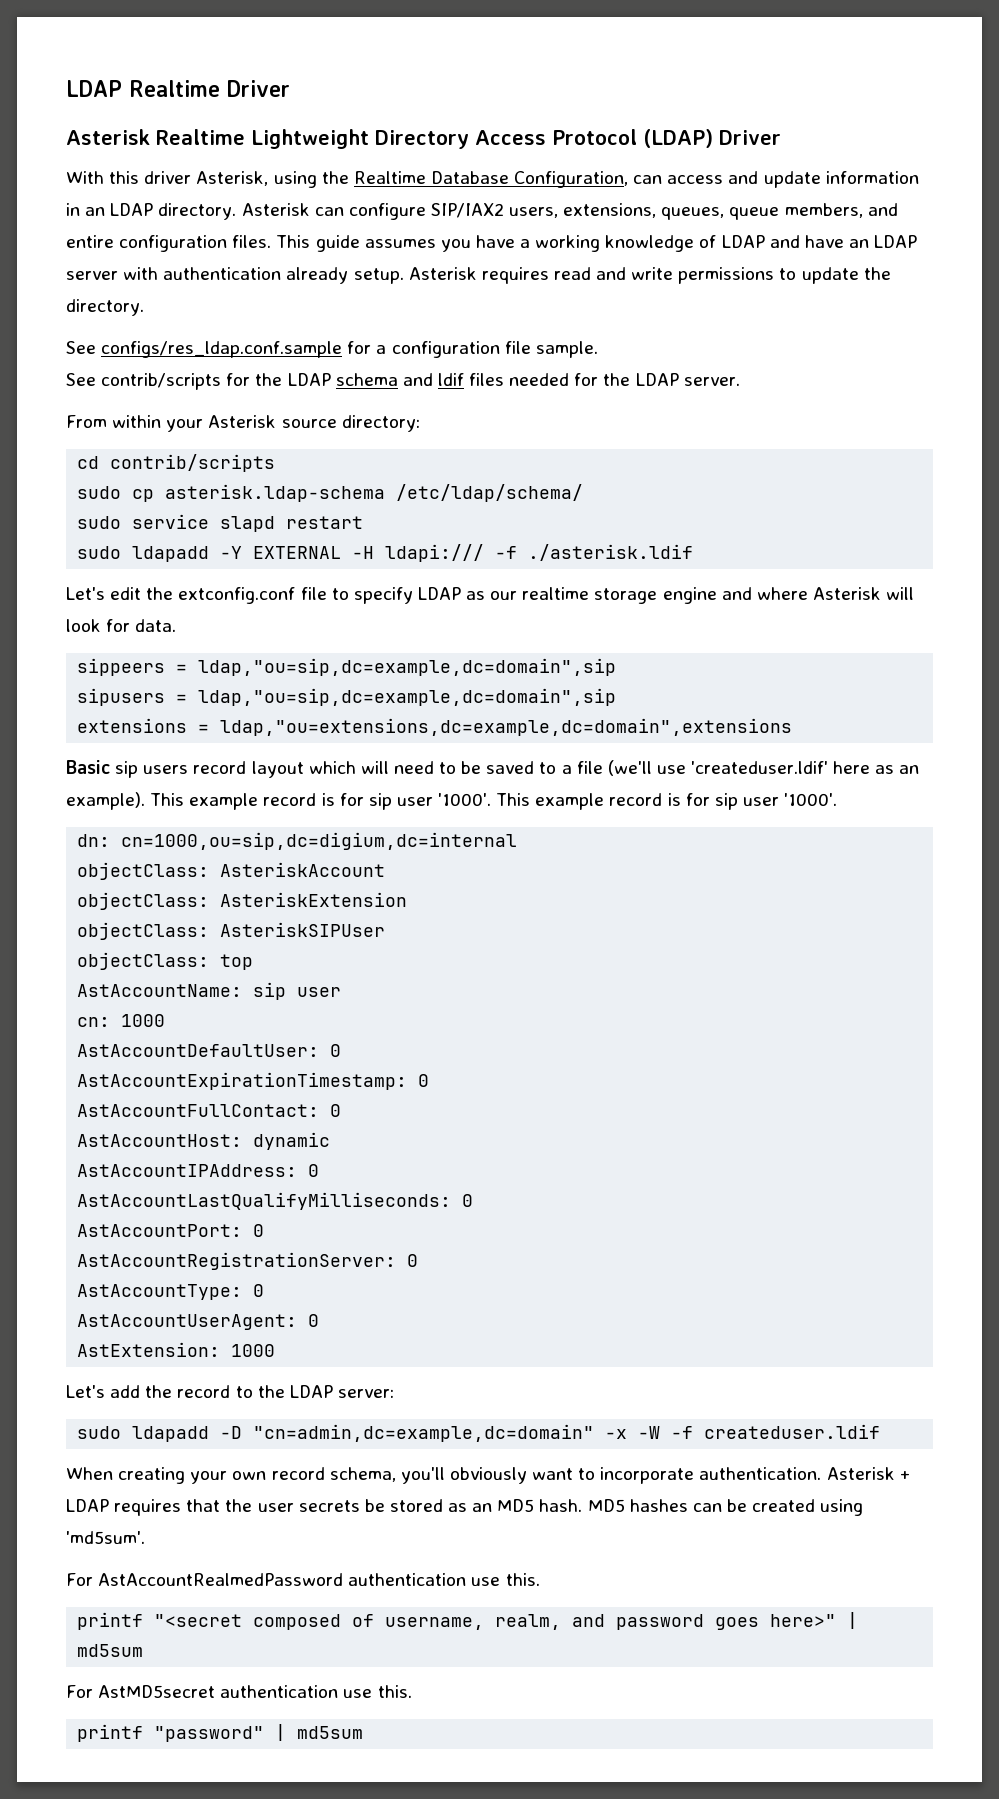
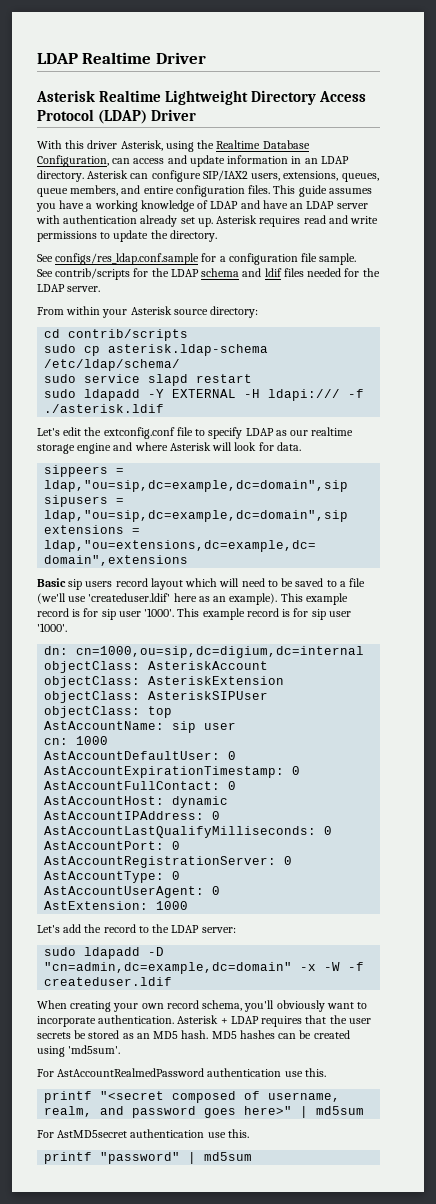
[353,268,404,284] setup. -> [180,217,213,227] set up.

